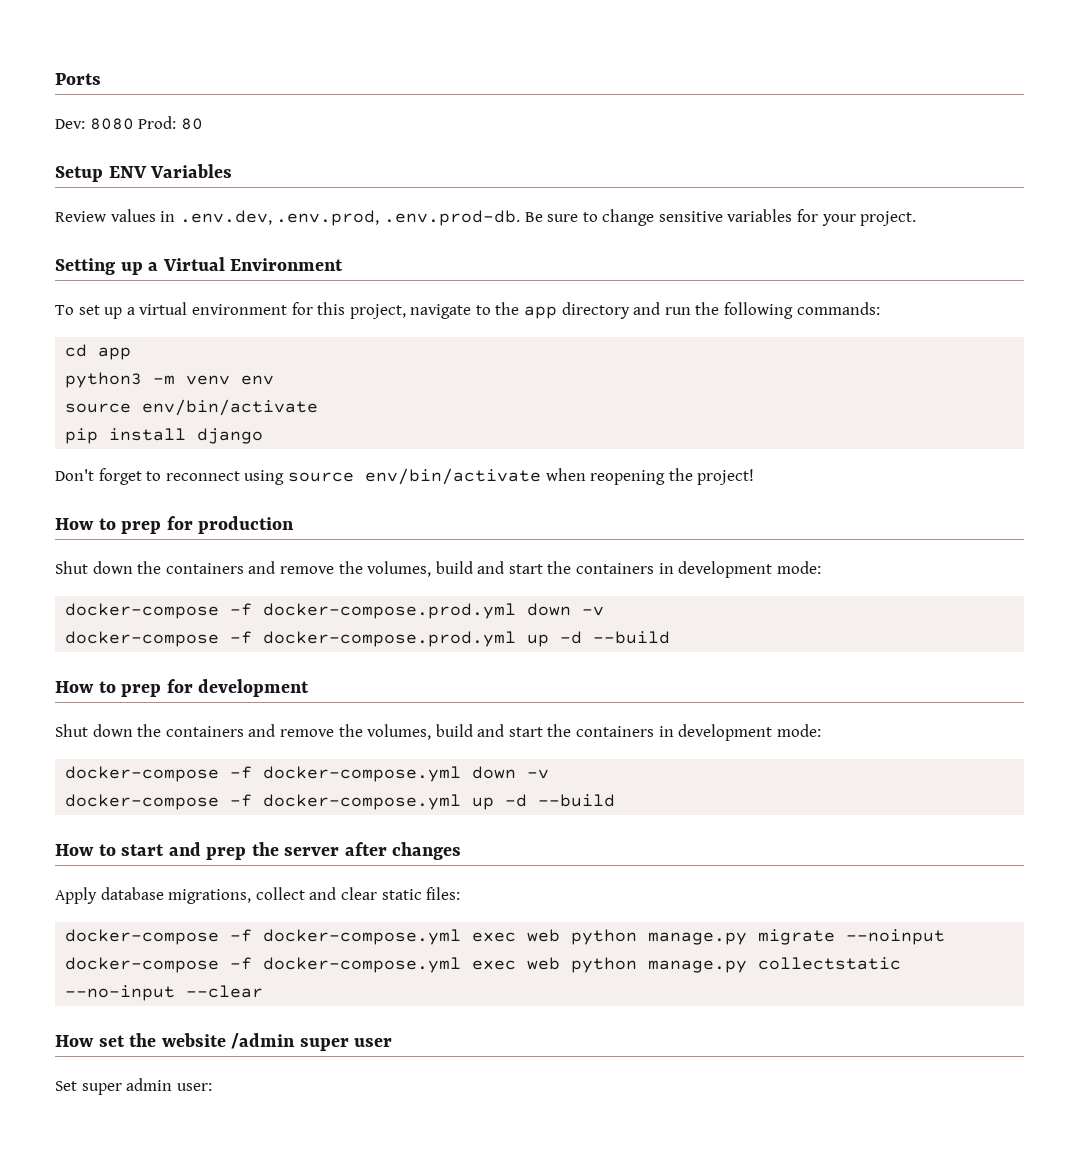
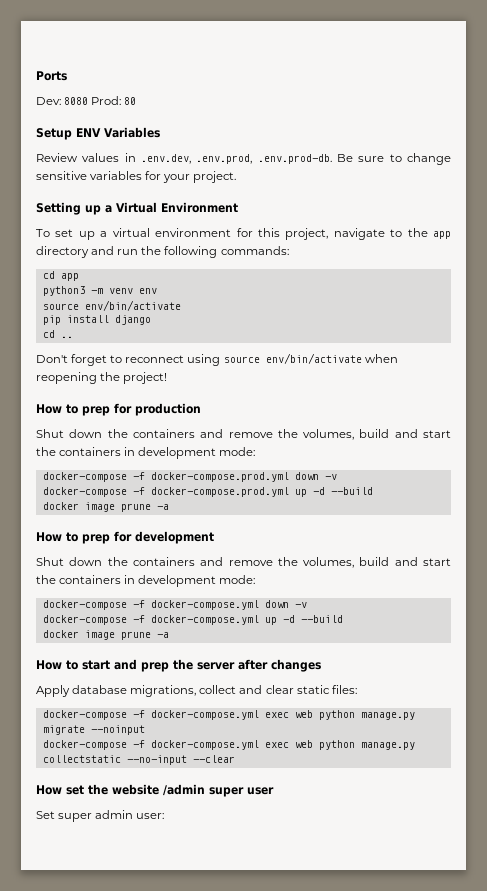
(264, 436) none -> [42,330,73,338] // cd ..
(671, 637) none -> [42,502,169,512] // docker image prune -a
(616, 800) none -> [42,630,169,640] // docker image prune -a

